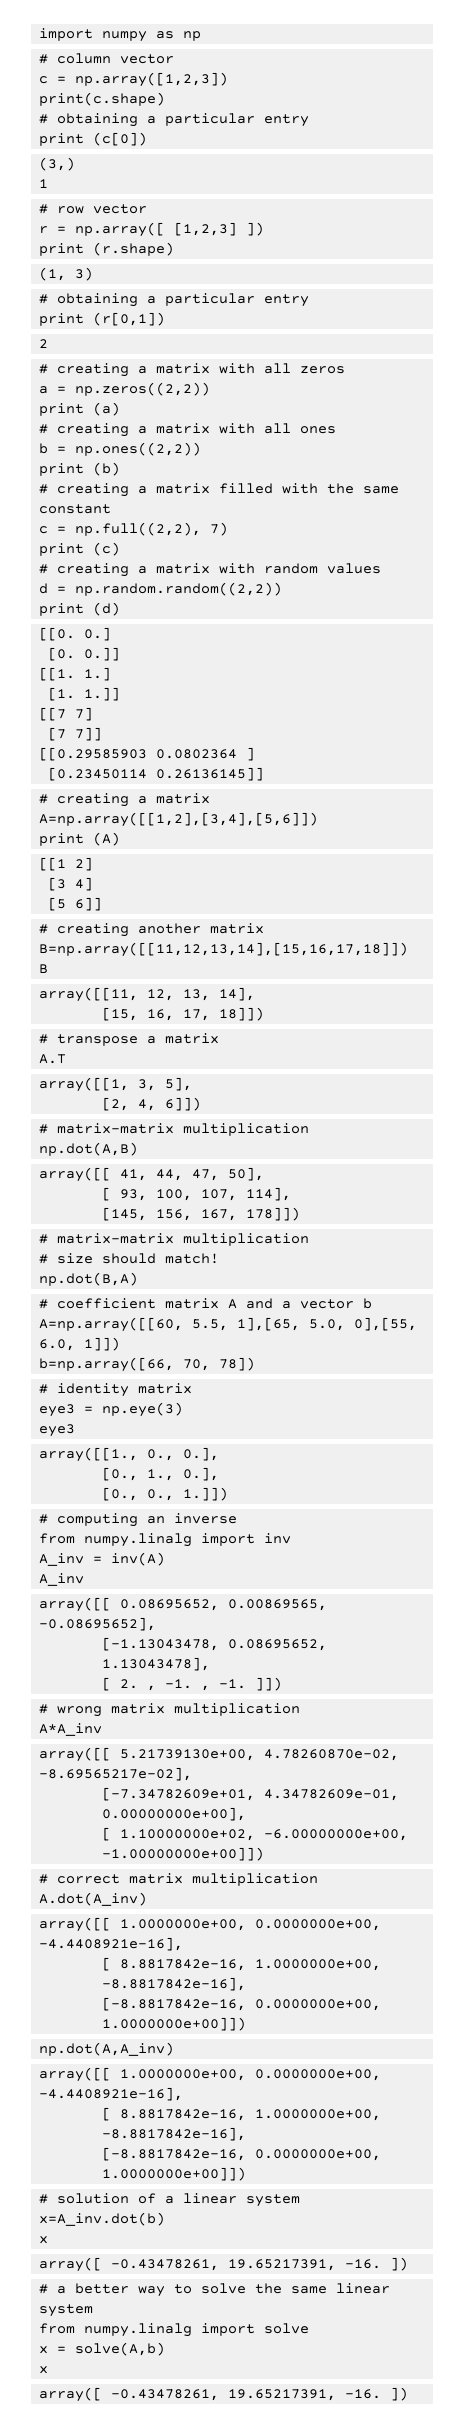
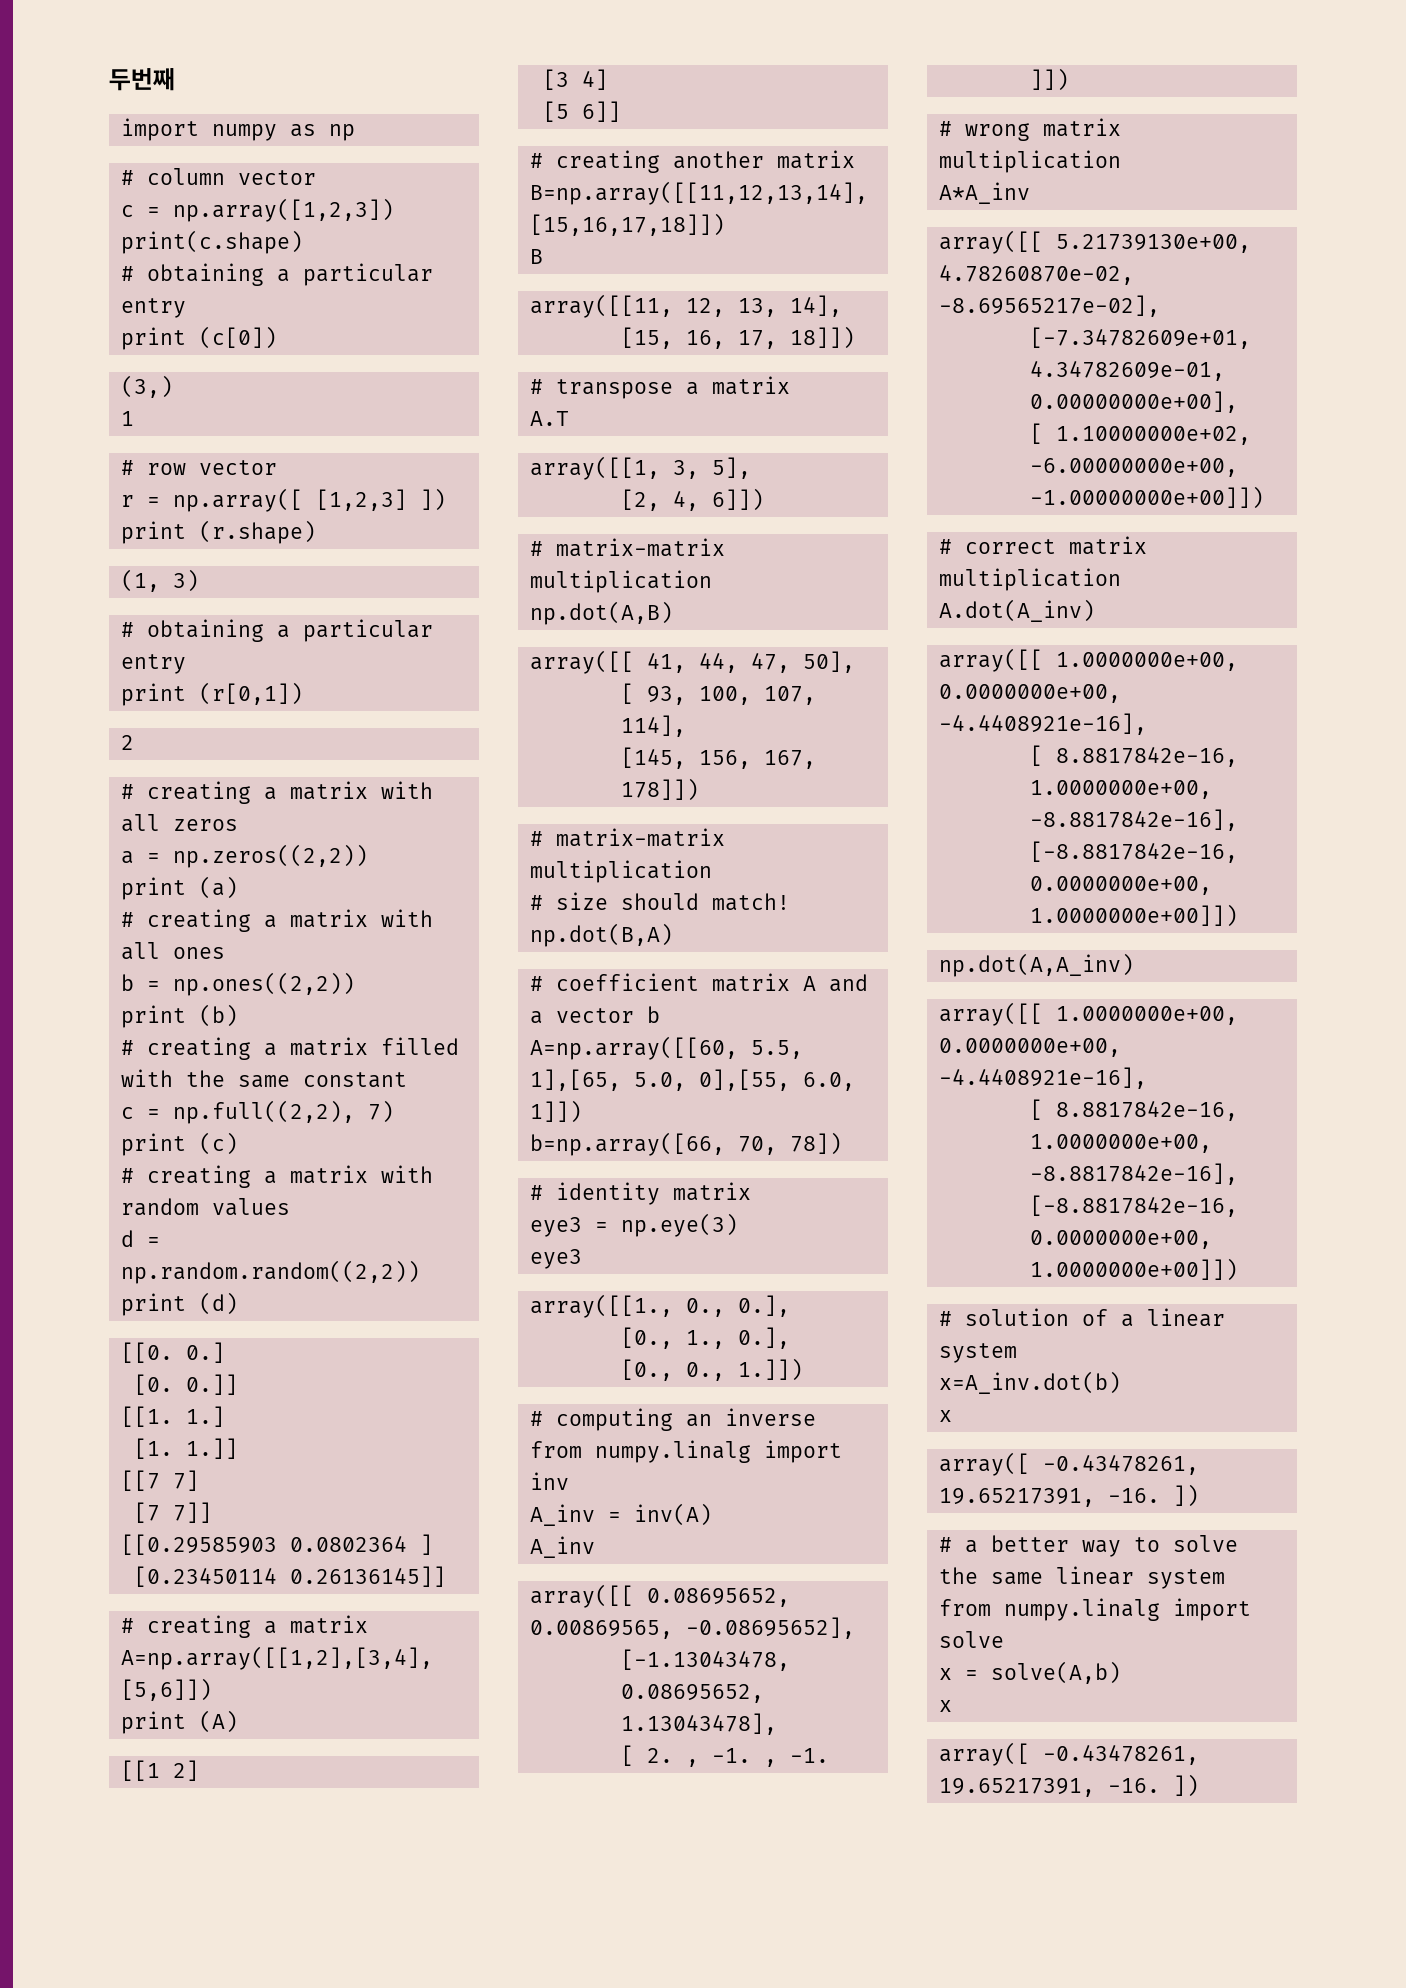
(38, 34) none -> [109,68,175,91] 두번째 //

